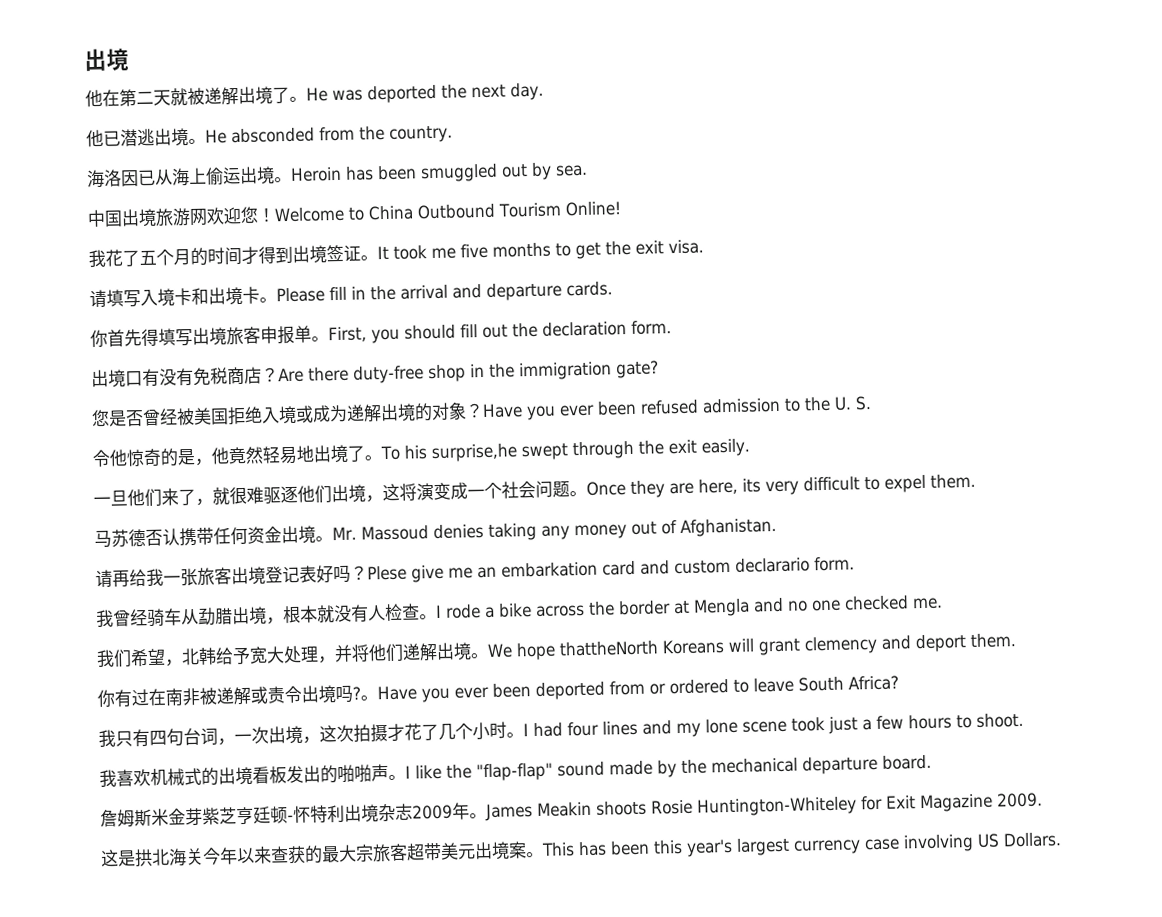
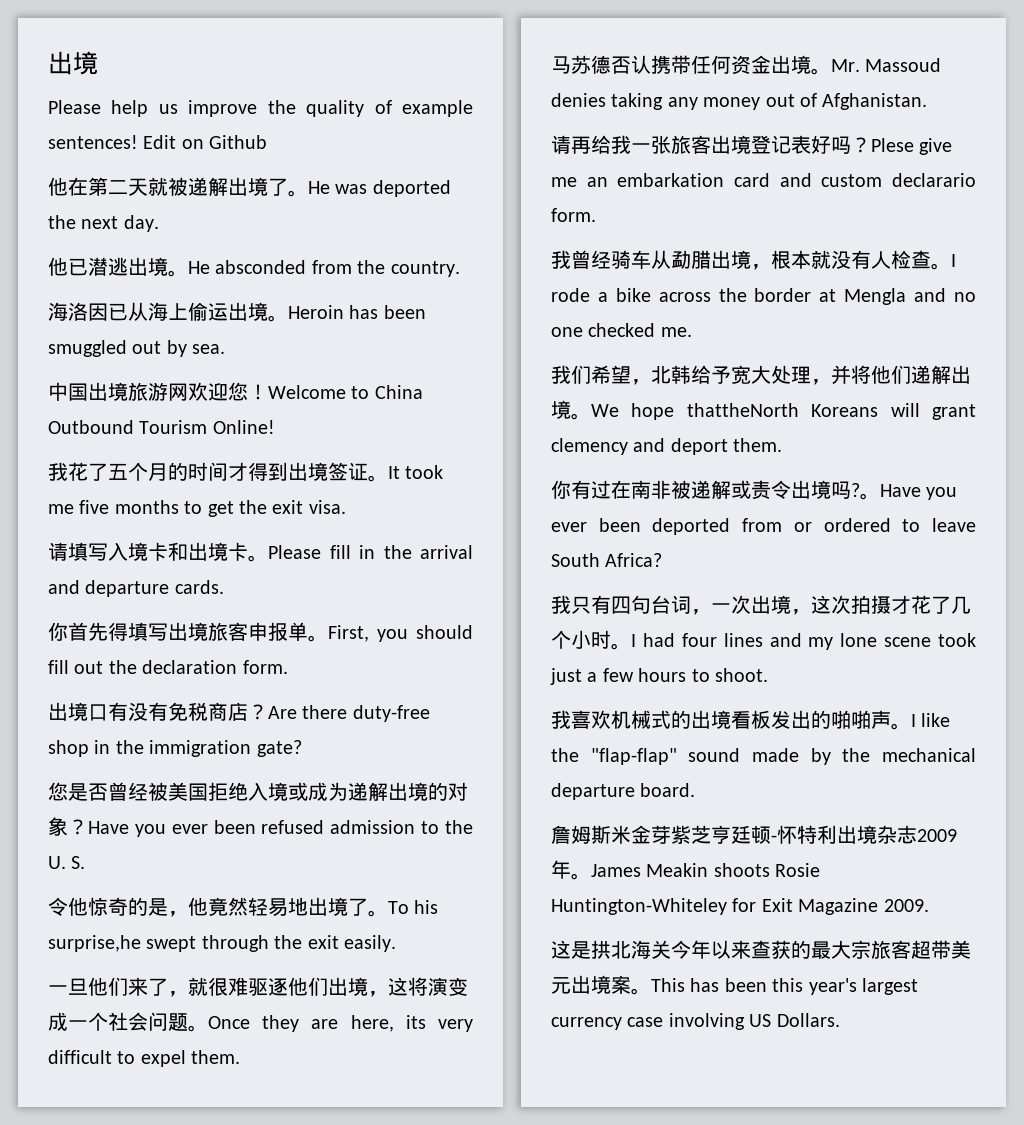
[84,48,129,72] 出境 -> [48,51,98,75] [48,100,473,117] [48,135,268,149] 出境 // Please help us improve the quality of example sentences! Edit on Github

